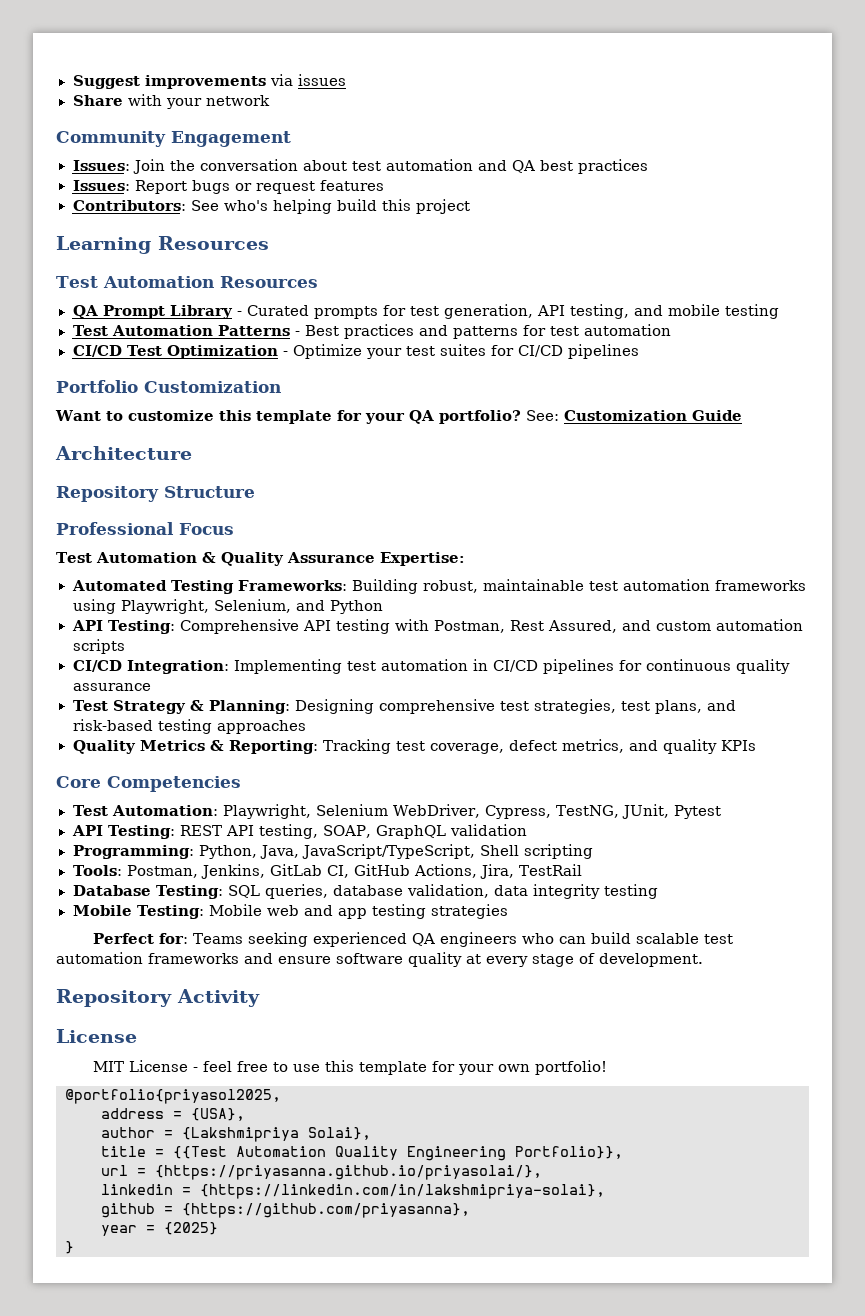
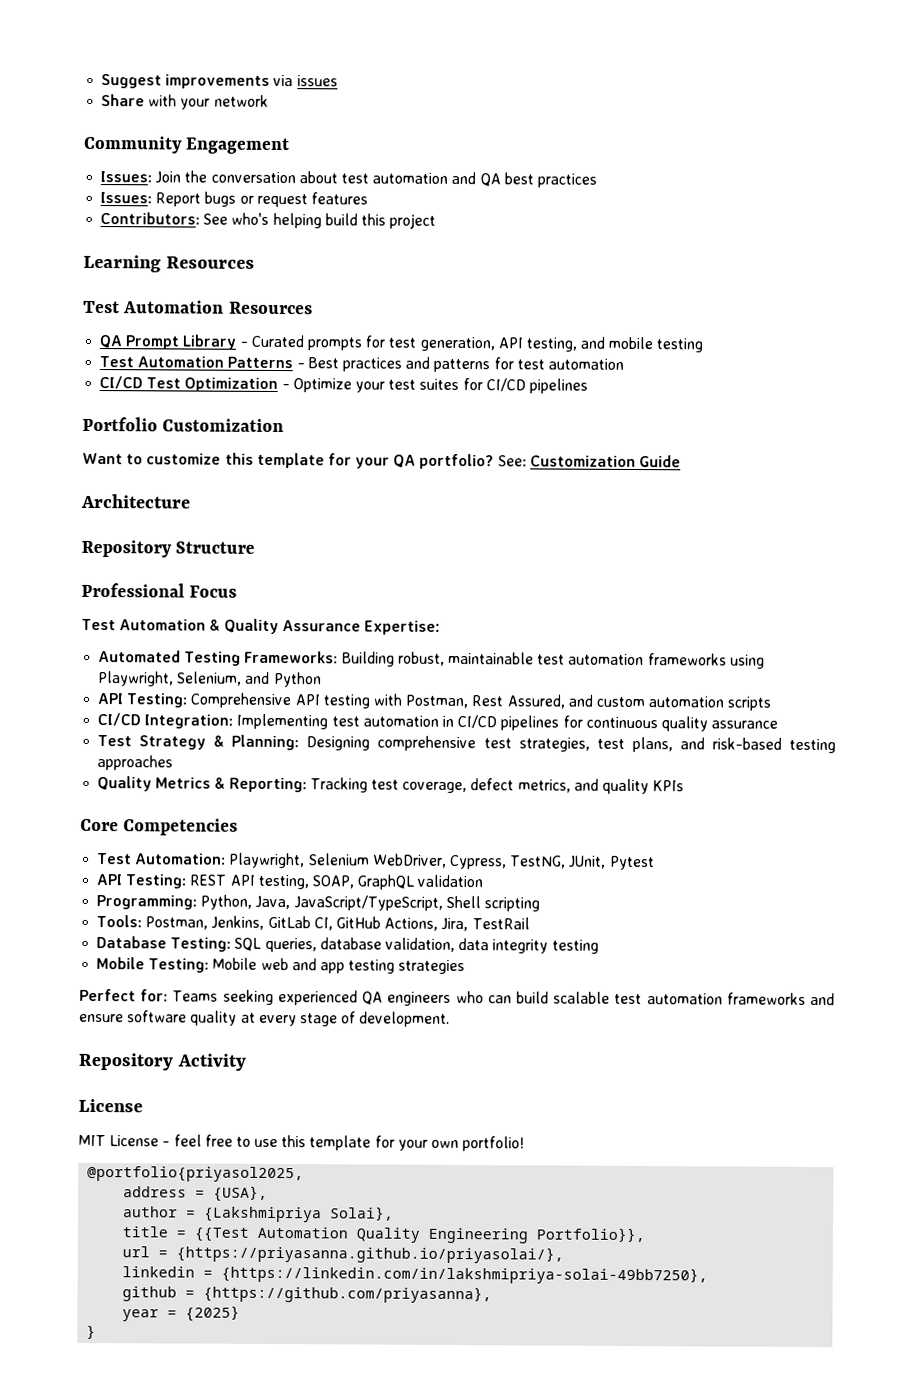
[200,1184,605,1199] {https://linkedin.com/in/lakshmipriya-solai}, -> [221,1265,709,1285] {https://linkedin.com/in/lakshmipriya-solai-49bb7250},

